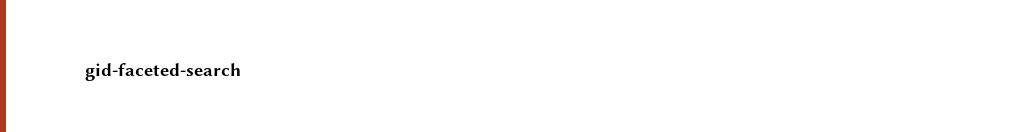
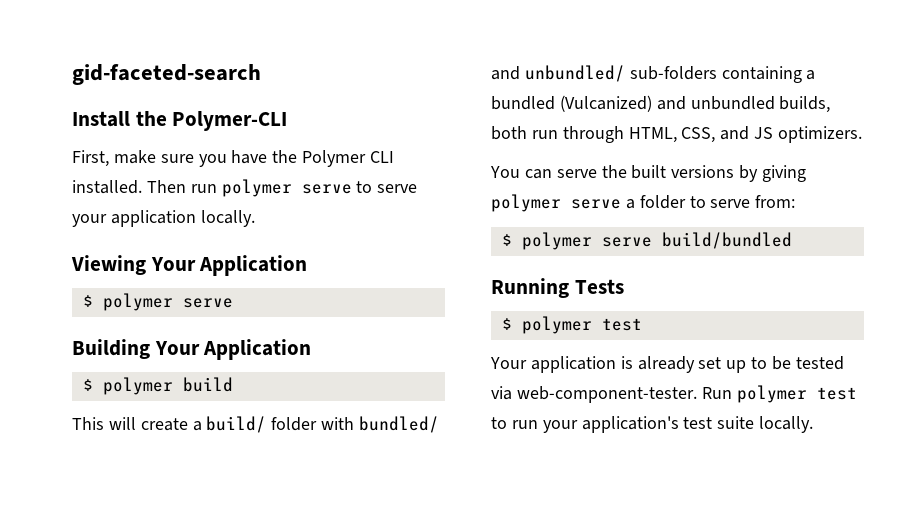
(241, 72) none -> [72,111,288,131] [72,150,395,167] [72,179,418,197] [72,210,255,227] [71,255,308,276] [82,293,233,311] [72,339,312,360] [82,377,233,395] [72,416,440,433] [491,65,816,83] [491,95,831,113] [491,126,863,143] [490,165,807,182] [491,194,796,212] [501,232,792,250] [491,278,624,298] [501,316,642,334] [490,356,844,373] [491,385,857,403] [491,416,814,433] // Install the Polymer-CLI // First, make sure you have the Polymer CLI installed. Then run polymer serve to serve your application locally. // Viewing Your Application // $ polymer serve // Building Your Application // $ polymer build // This will create a build/ folder with bundled/ and unbundled/ sub-folders containing a bundled (Vulcanized) and unbundled builds, both run through HTML, CSS, and JS optimizers. // You can serve the built versions by giving polymer serve a folder to serve from: // $ polymer serve build/bundled // Running Tests // $ polymer test // Your application is already set up to be tested via web-component-tester. Run polymer test to run your application's test suite locally.

